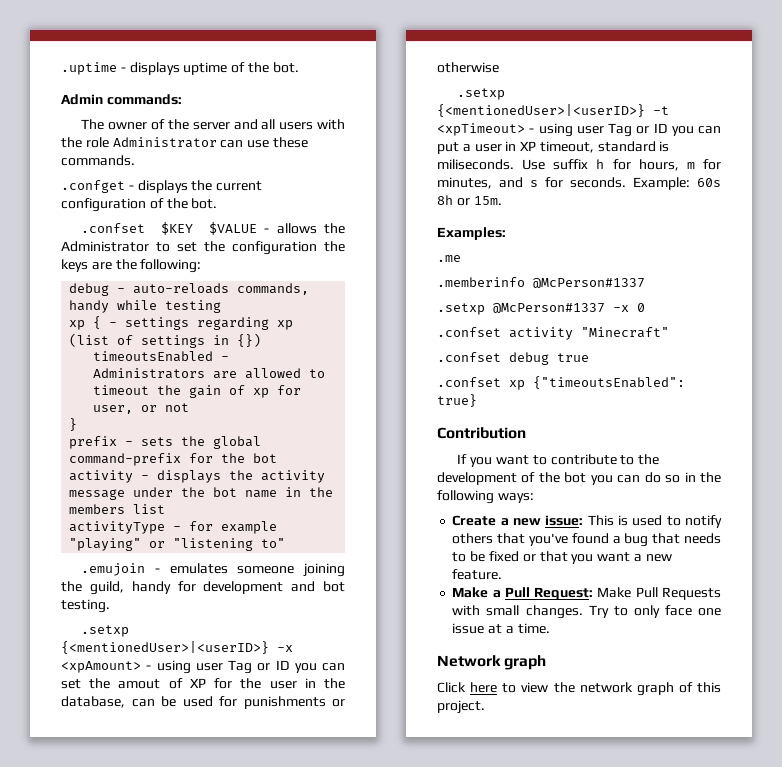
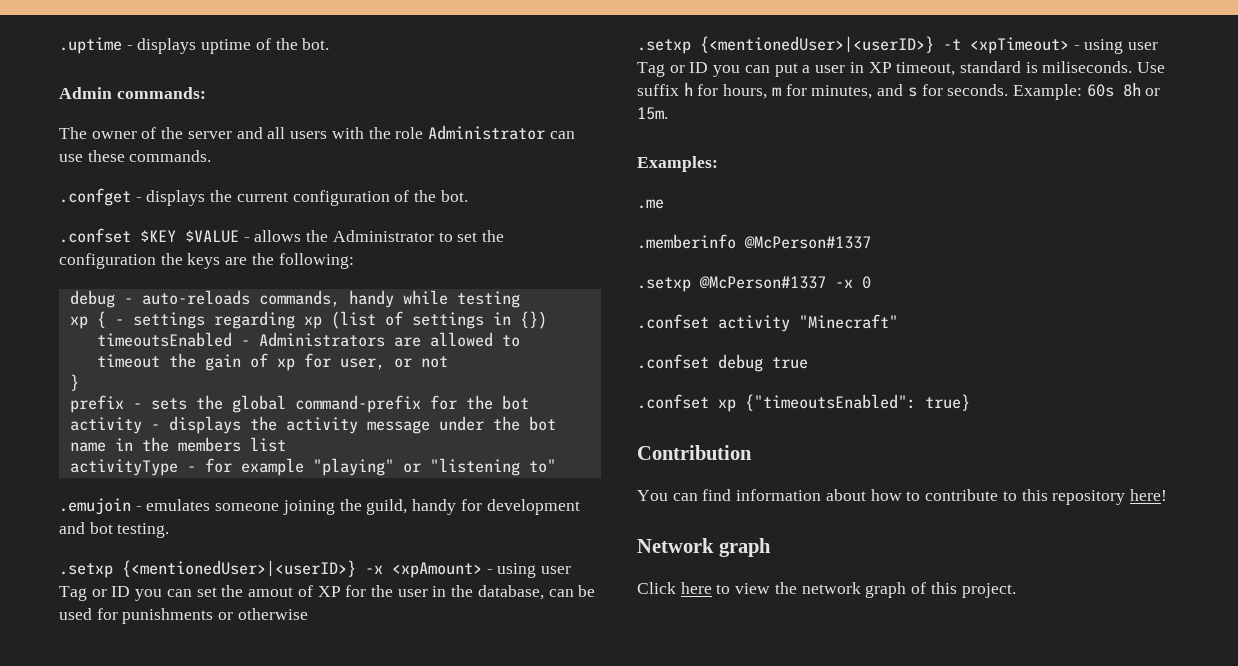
[457,454,660,467] [437,472,721,485] [437,490,534,504] [452,515,722,528] [452,533,721,547] [452,551,672,564] [452,569,503,580] [452,587,721,600] [452,605,721,619] [452,623,550,634] If you want to contribute to the development of the bot you can do so in the following ways: // Create a new issue: This is used to notify others that you've found a bug that needs to be fixed or that you want a new feature. // Make a Pull Request: Make Pull Requests with small changes. Try to only face one issue at a time. -> [637,489,1167,505] You can find information about how to contribute to this repository here!

